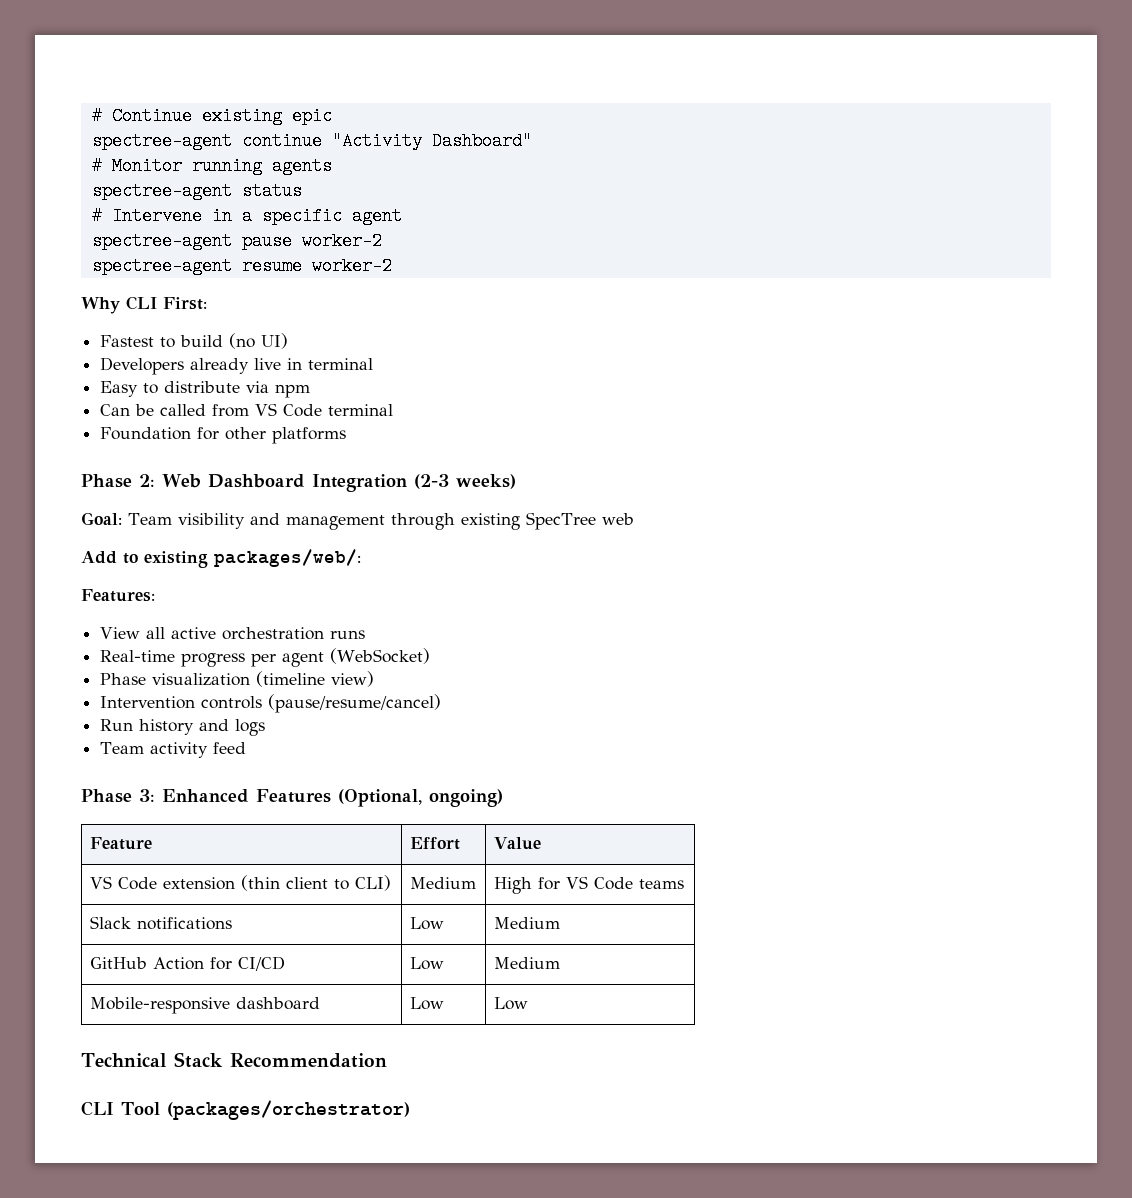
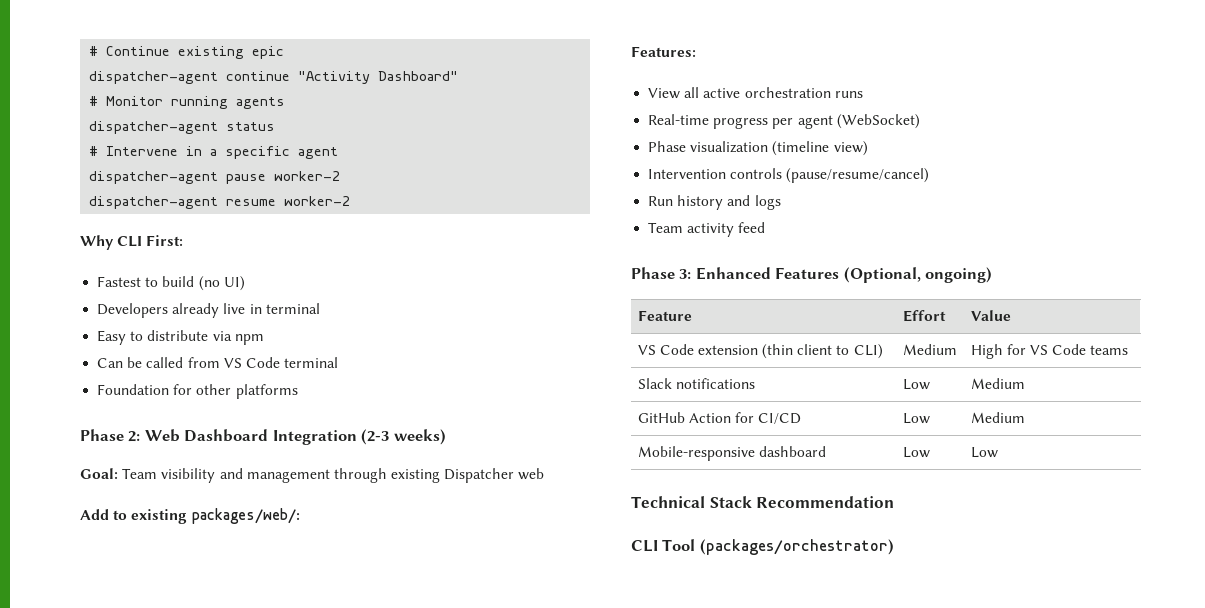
[91,132,232,150] spectree-agent -> [89,71,219,84] dispatcher-agent
[91,182,232,200] spectree-agent -> [89,121,219,134] dispatcher-agent
[91,232,232,250] spectree-agent -> [89,171,219,184] dispatcher-agent
[91,257,232,275] spectree-agent -> [89,196,219,209] dispatcher-agent
[525,512,596,530] SpecTree -> [444,468,515,483] Dispatcher

